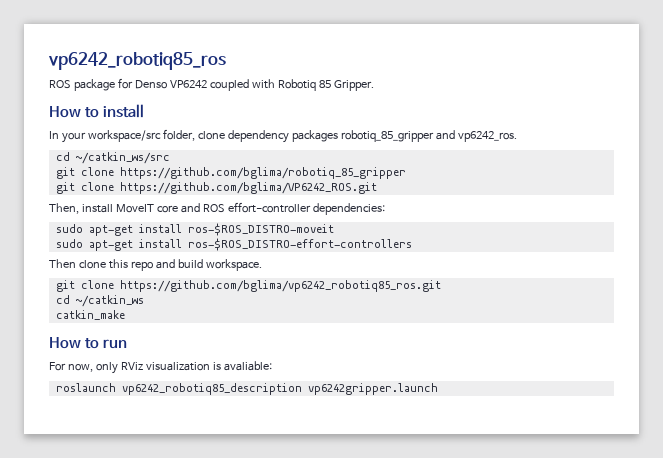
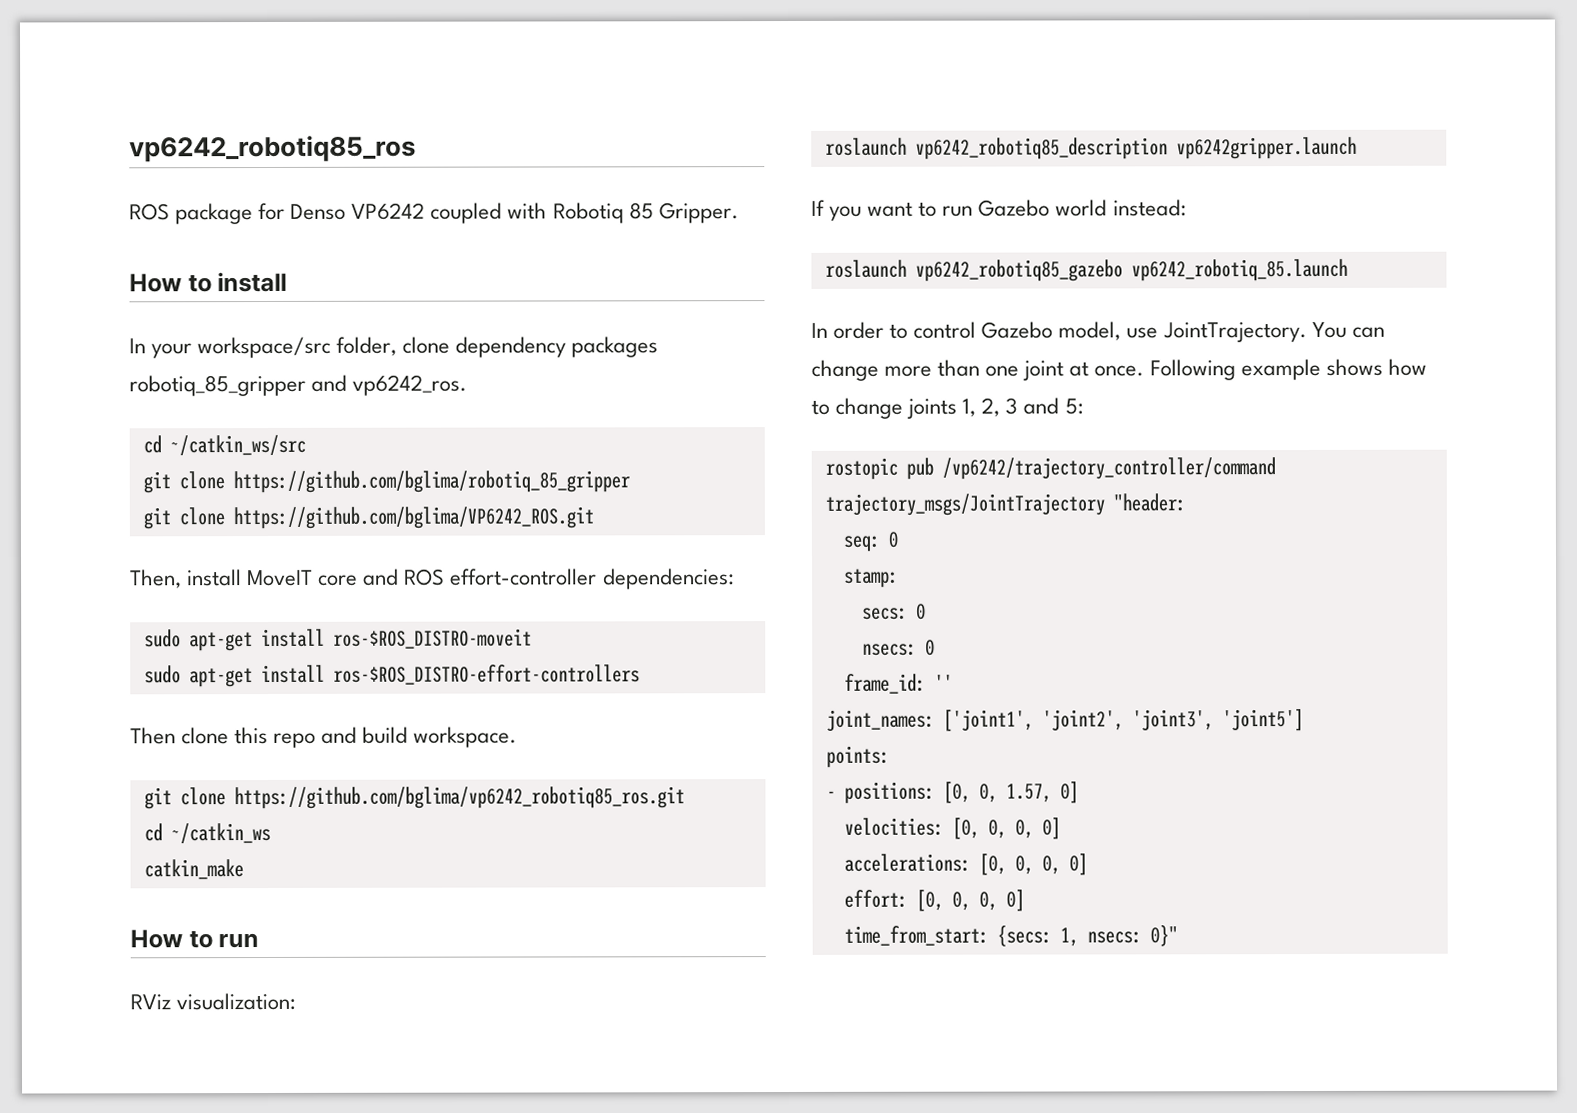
[49,361,272,374] [55,383,438,395] For now, only RViz visualization is avaliable: // roslaunch vp6242_robotiq85_description vp6242gripper.launch -> [130,992,297,1011] [824,136,1357,160] [811,199,1187,221] [824,258,1348,282] [811,321,1385,343] [811,358,1427,381] [811,397,1084,419] [824,457,1276,480] [824,493,1186,516] [842,531,898,552] [843,568,899,588] [861,603,926,620] [861,639,935,656] [843,673,953,694] [825,709,1304,732] [825,745,890,768] [825,781,1079,804] [843,817,1061,840] [843,853,1088,876] [843,889,1025,912] [843,924,1178,947] RViz visualization: // roslaunch vp6242_robotiq85_description vp6242gripper.launch // If you want to run Gazebo world instead: // roslaunch vp6242_robotiq85_gazebo vp6242_robotiq_85.launch // In order to control Gazebo model, use JointTrajectory. You can change more than one joint at once. Following example shows how to change joints 1, 2, 3 and 5: // rostopic pub /vp6242/trajectory_controller/command trajectory_msgs/JointTrajectory "header: // seq: 0 // stamp: // secs: 0 // nsecs: 0 // frame_id: '' // joint_names: ['joint1', 'joint2', 'joint3', 'joint5'] // points: // - positions: [0, 0, 1.57, 0] // velocities: [0, 0, 0, 0] // accelerations: [0, 0, 0, 0] // effort: [0, 0, 0, 0] // time_from_start: {secs: 1, nsecs: 0}"

